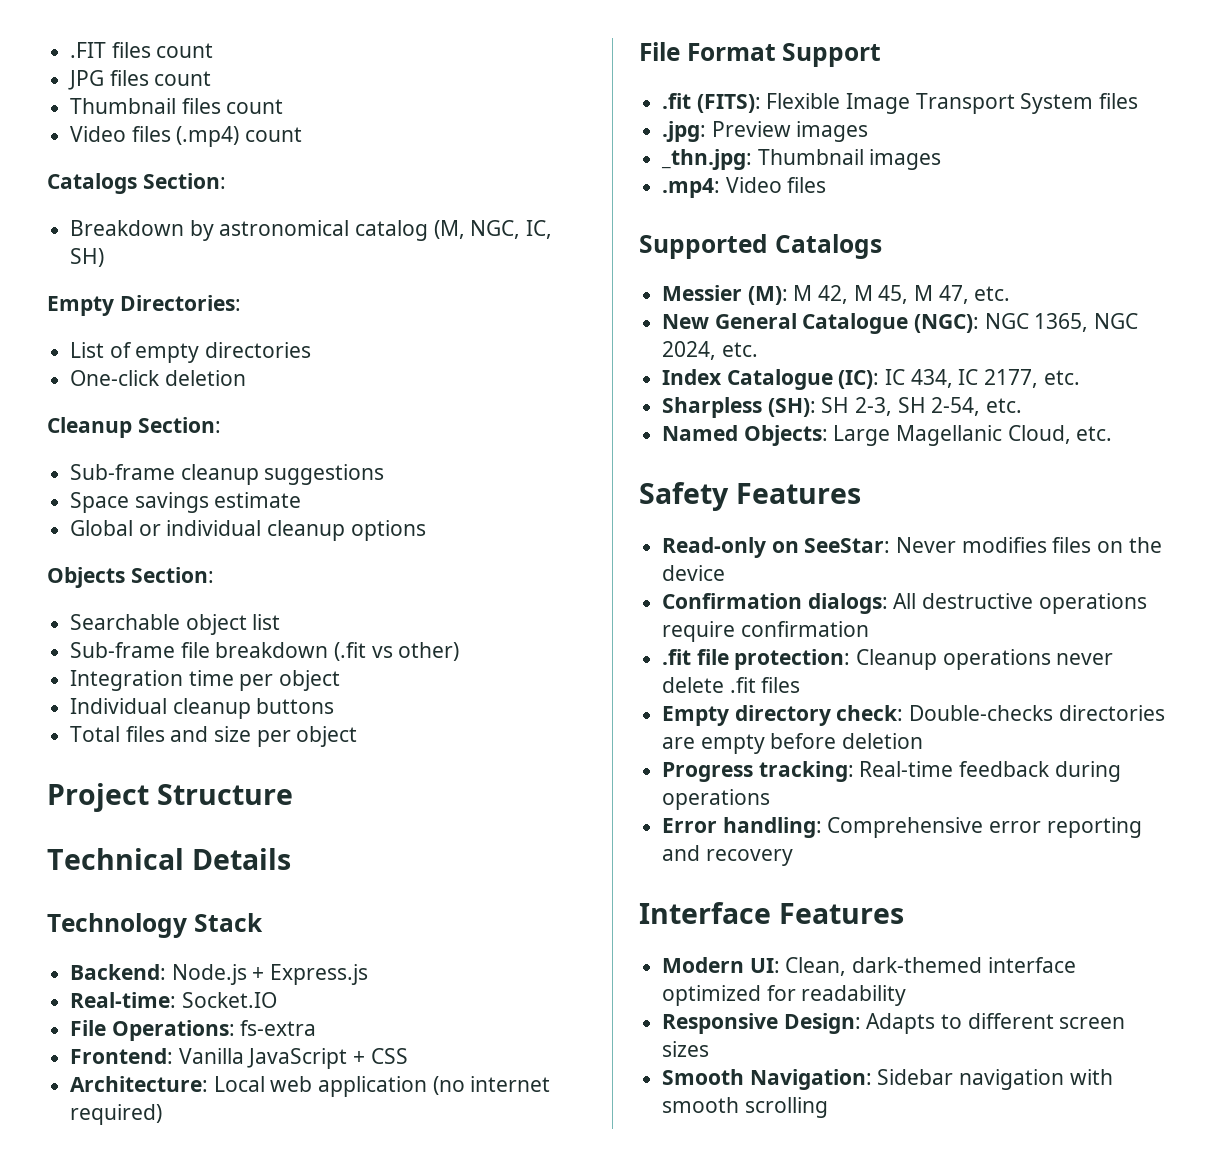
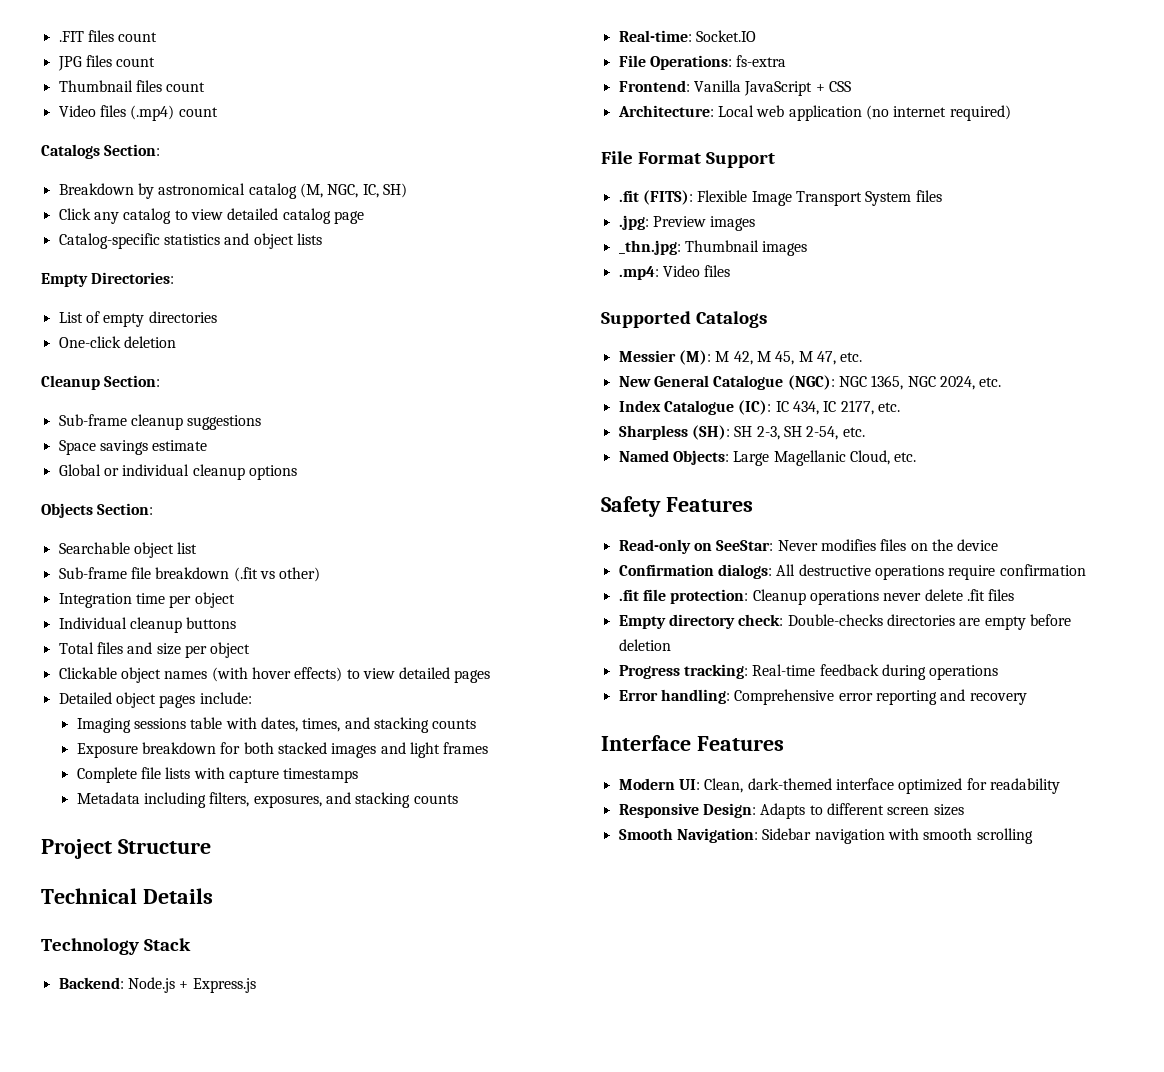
(105, 257) none -> [58,208,364,224] [58,233,322,249] // Click any catalog to view detailed catalog page // Catalog-specific statistics and object lists
(358, 736) none -> [58,667,491,683] [58,692,252,708] [76,717,477,733] [76,742,489,758] [76,767,359,783] [76,792,458,808] // Clickable object names (with hover effects) to view detailed pages // Detailed object pages include: // Imaging sessions table with dates, times, and stacking counts // Exposure breakdown for both stacked images and light frames // Complete file lists with capture timestamps // Metadata including filters, exposures, and stacking counts

